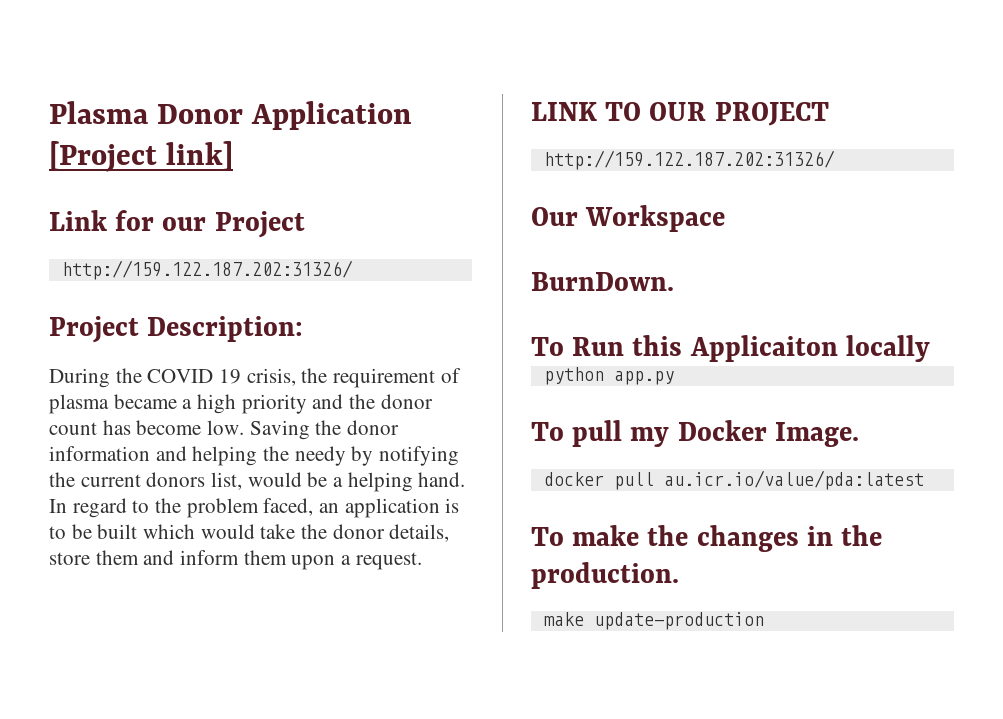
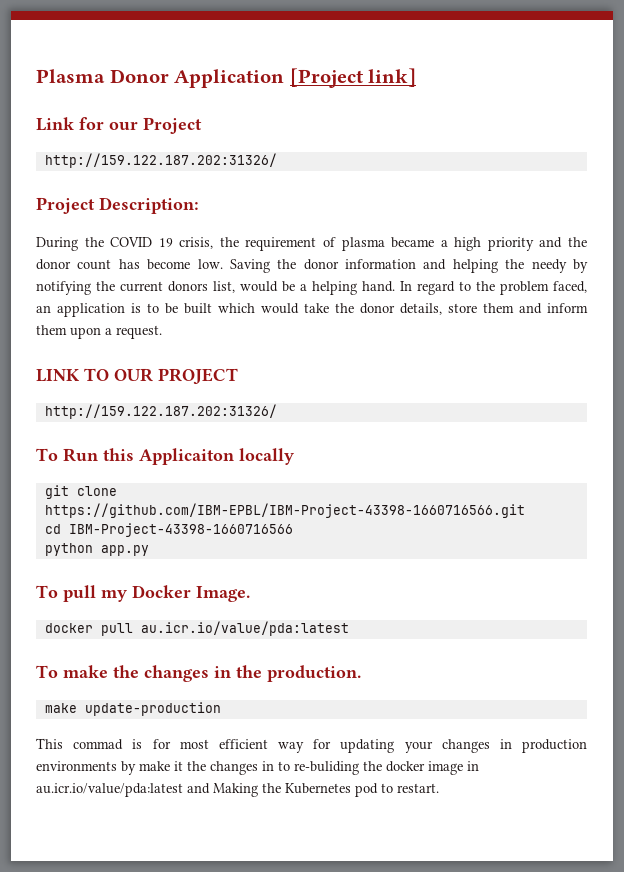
[531,205,726,232] [531,272,674,291] // Our Workspace // BurnDown. -> (277, 411) none
(930, 348) none -> [44,485,117,499] [44,503,525,518] [44,523,293,537] // git clone https://github.com/IBM-EPBL/IBM-Project-43398-1660716566.git // cd IBM-Project-43398-1660716566
(764, 621) none -> [36,738,588,753] [36,761,479,775] [36,783,439,797] // This commad is for most efficient way for updating your changes in production environments by make it the changes in to re-buliding the docker image in au.icr.io/value/pda:latest and Making the Kubernetes pod to restart.

